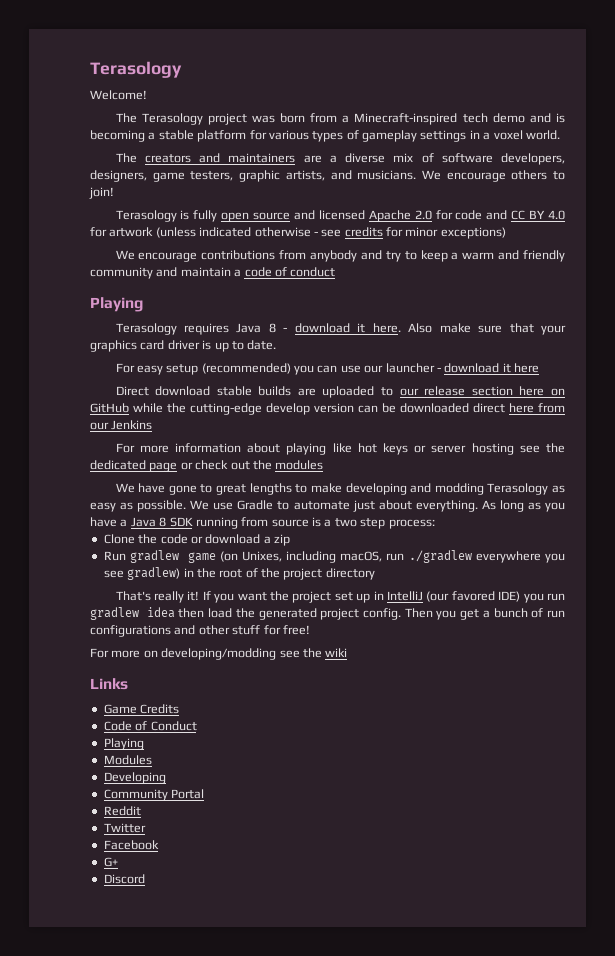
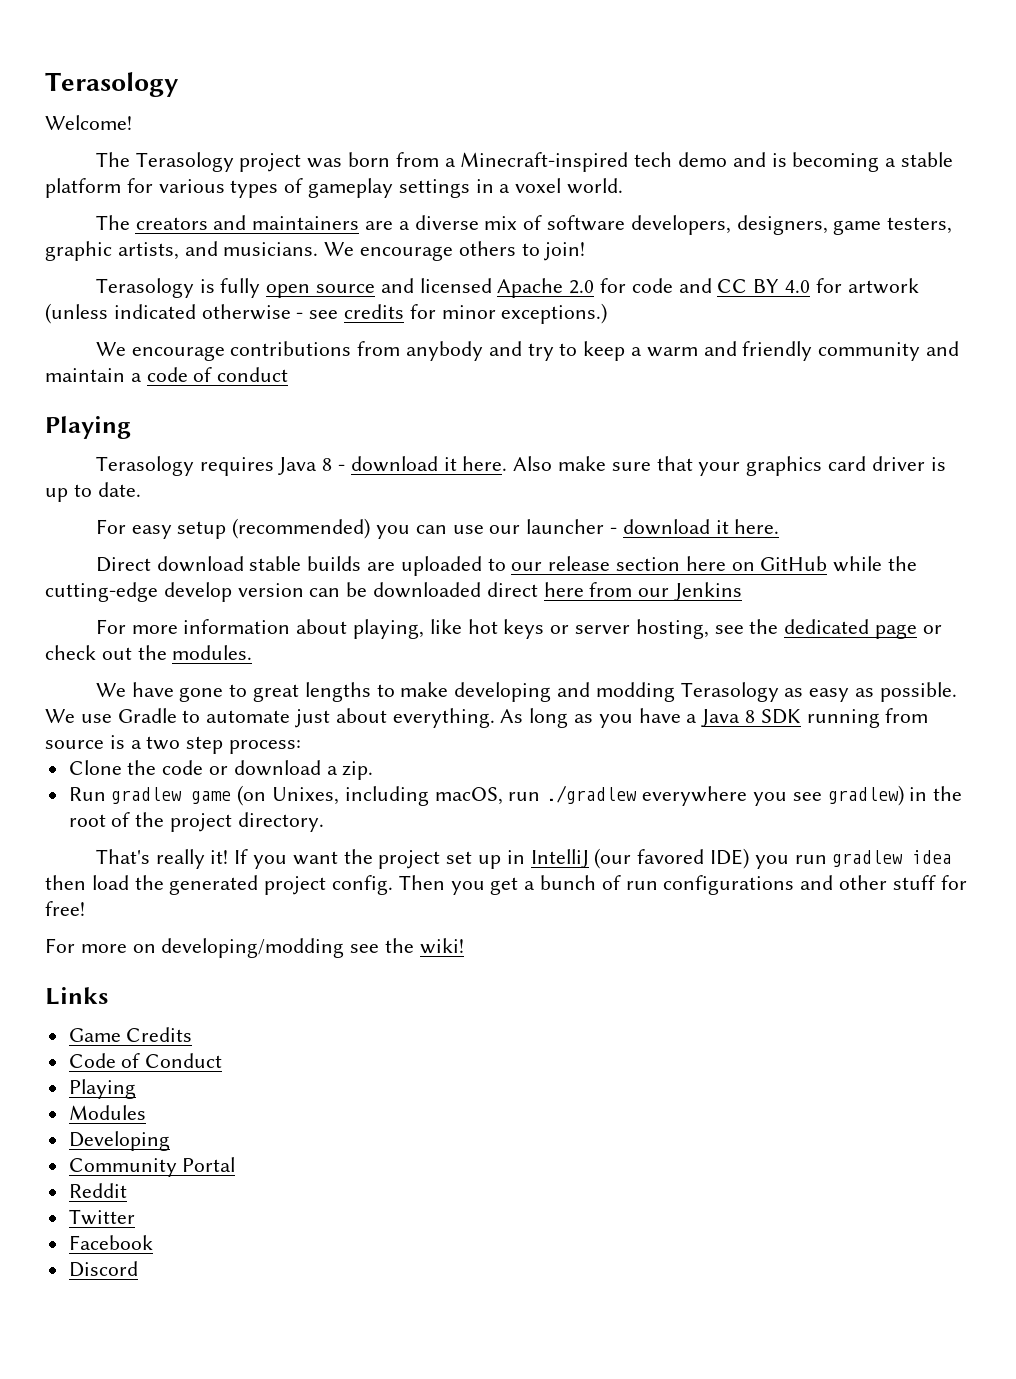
[440,227,506,239] exceptions) -> [501,303,608,324] exceptions.)
[514,363,540,373] here -> [734,519,780,534] here.
[286,443,327,455] playing -> [352,619,424,639] playing,
[471,443,514,455] hosting -> [635,619,709,639] hosting,
[275,460,324,470] modules -> [172,645,253,660] modules.
[274,534,290,546] zip -> [342,761,374,780] zip.
[325,568,375,580] directory -> [237,812,324,832] directory.
[325,648,348,657] wiki -> [419,938,464,954] wiki!
[103,857,118,867] // G+ -> (153, 1242) none

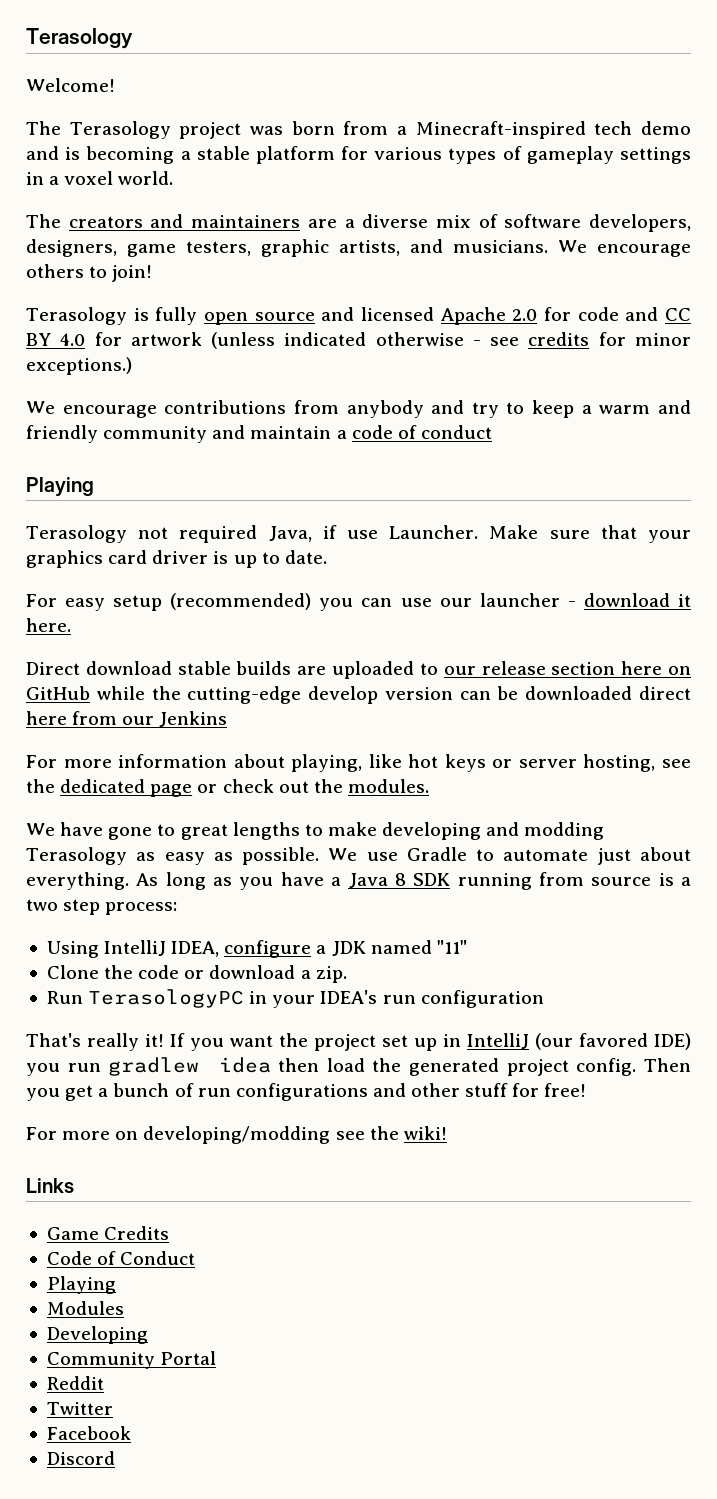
[199,456,606,476] requires Java 8 - download it here. Also make -> [138,525,539,543] not required Java, if use Launcher. Make
(302, 747) none -> [46,940,467,958] // Using IntelliJ IDEA, configure a JDK named "11"
[111,785,963,806] [68,812,324,832] gradlew game (on Unixes, including macOS, run ./gradlew everywhere you see gradlew) in the root of the project directory. -> [88,989,544,1008] TerasologyPC in your IDEA's run configuration

